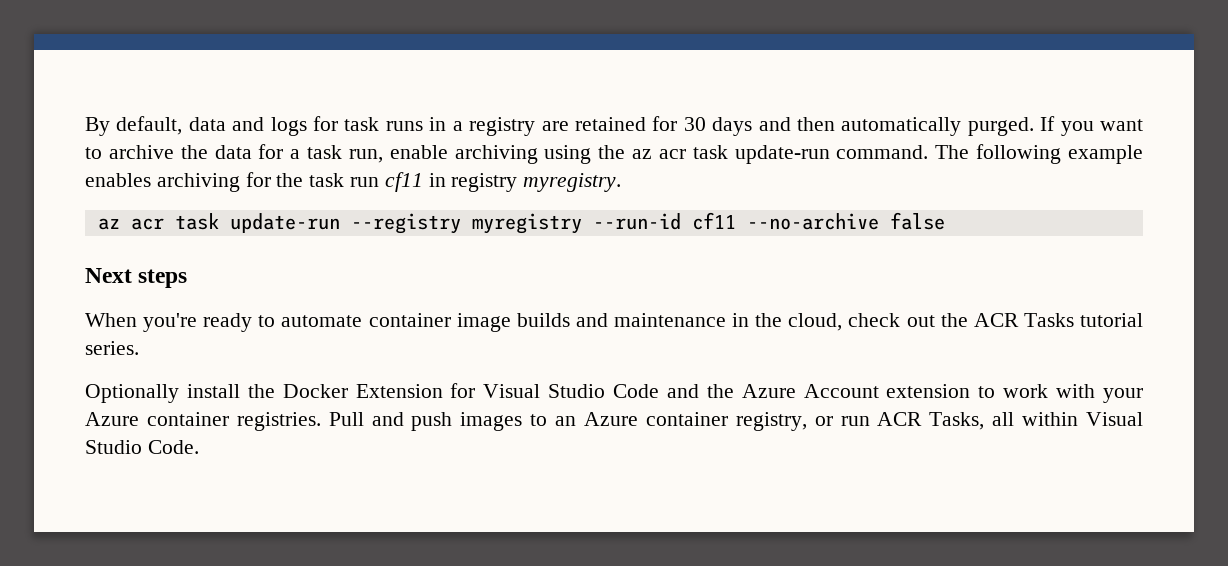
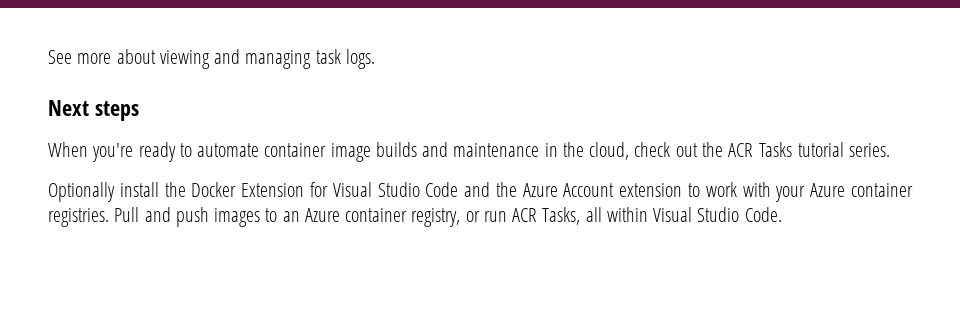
[85,116,1143,136] [85,144,1144,164] [85,172,622,192] [97,212,945,234] By default, data and logs for task runs in a registry are retained for 30 days and then automatically purged. If you want to archive the data for a task run, enable archiving using the az acr task update-run command. The following example enables archiving for the task run cf11 in registry myregistry. // az acr task update-run --registry myregistry --run-id cf11 --no-archive false -> [48,49,375,69] See more about viewing and managing task logs.

